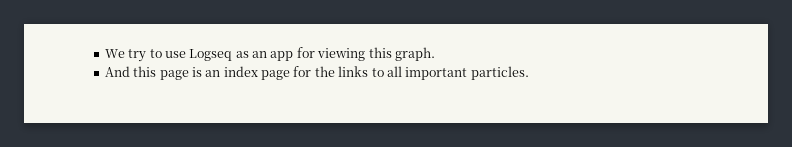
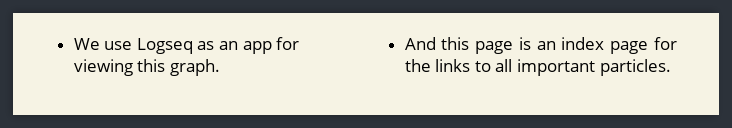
[128,49,162,62] try to -> (100, 44) none

